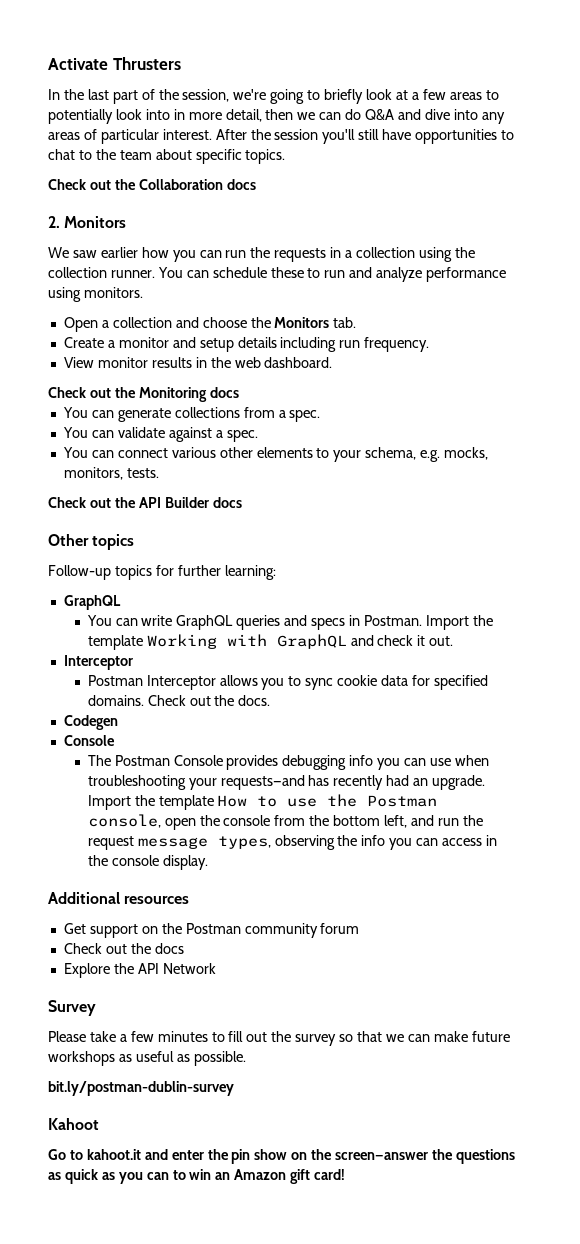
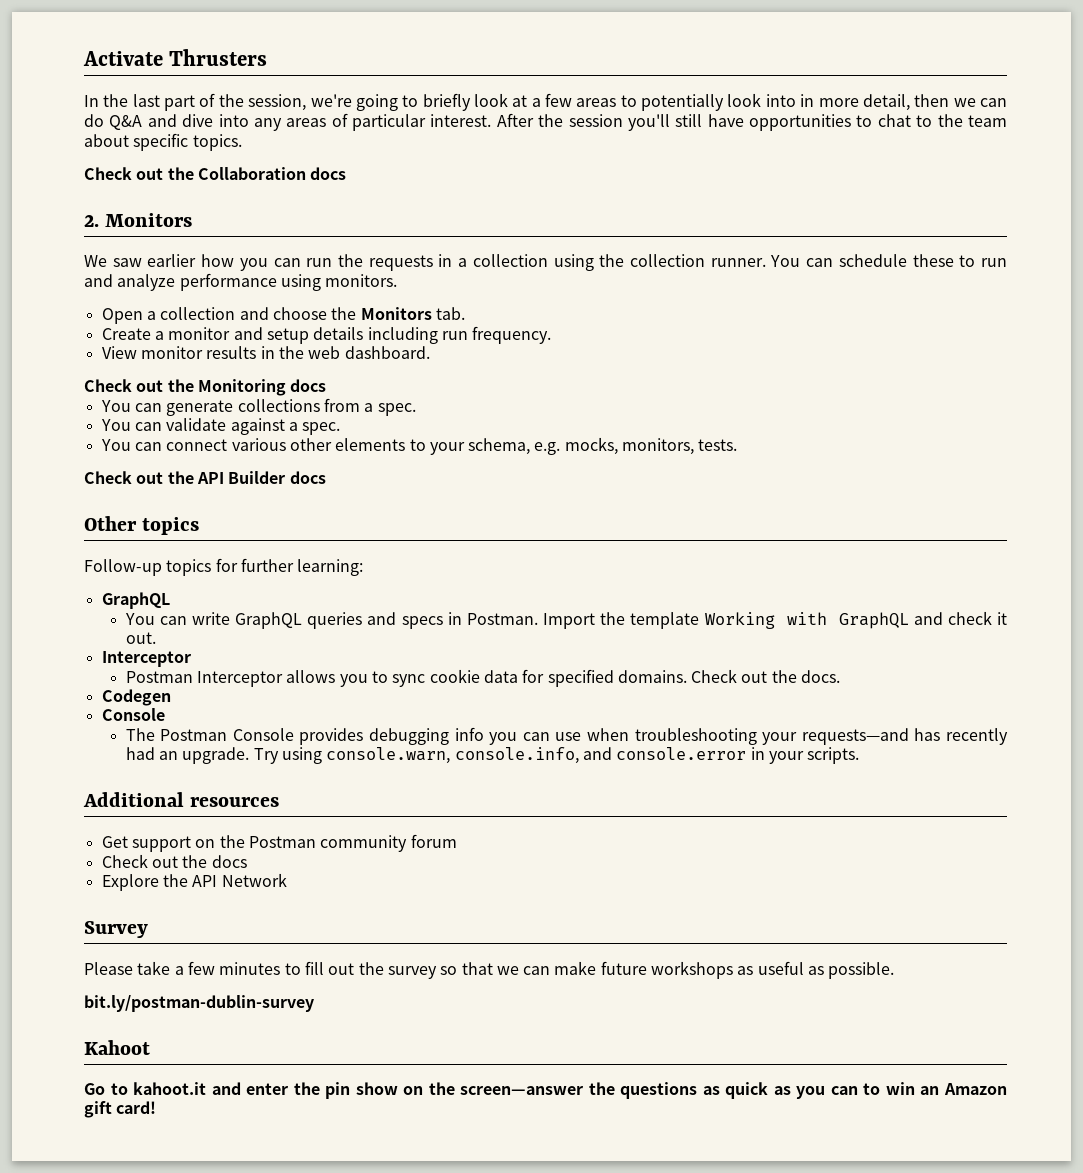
[87,794,438,810] [87,814,483,830] [87,835,497,850] [87,855,208,870] Import the template How to use the Postman console, open the console from the bottom left, and run the request message types, observing the info you can access in the console display. -> [253,747,860,764] Try using console.warn, console.info, and console.error in your scripts.

